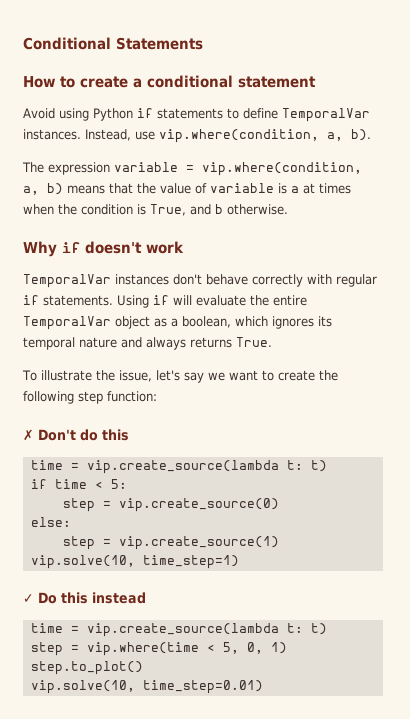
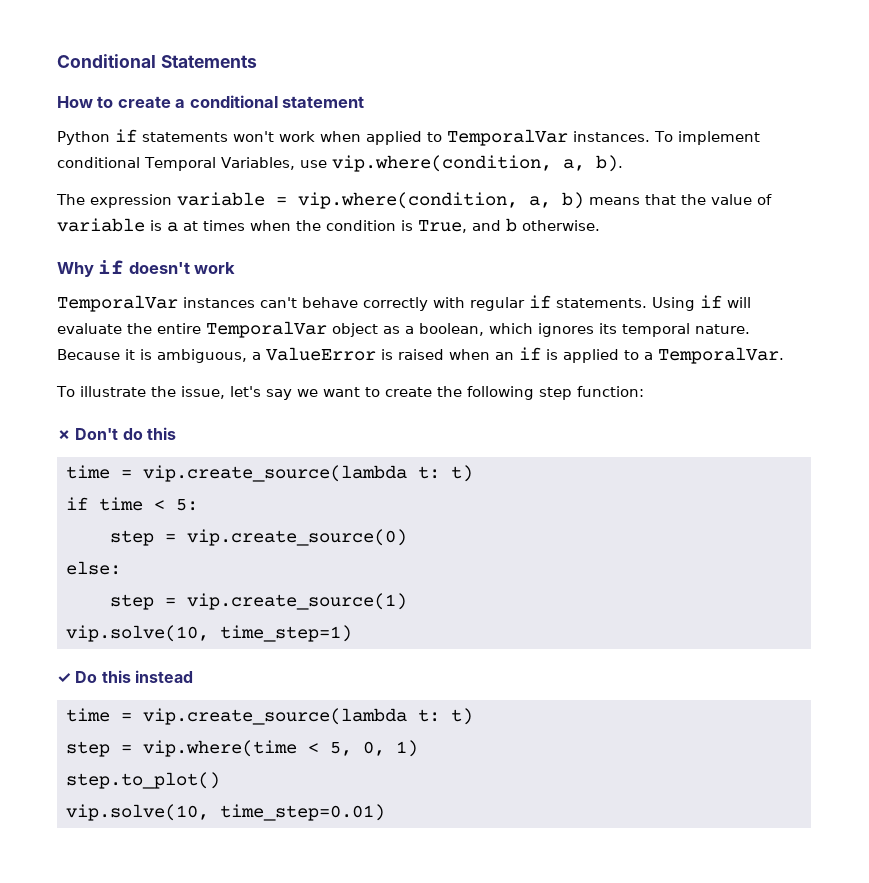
[23,108,89,121] Avoid using -> (365, 102) none
[227,108,370,122] [23,129,131,141] to define TemporalVar instances. Instead, -> [233,129,760,146] [57,157,295,171] won't work when applied to TemporalVar instances. To implement conditional Temporal Variables,
[173,274,202,285] don't -> [260,297,297,308] can't
[79,337,272,350] nature and always returns True. -> [695,324,750,334] [57,347,784,364] nature. Because it is ambiguous, a ValueError is raised when an if is applied to a TemporalVar.

